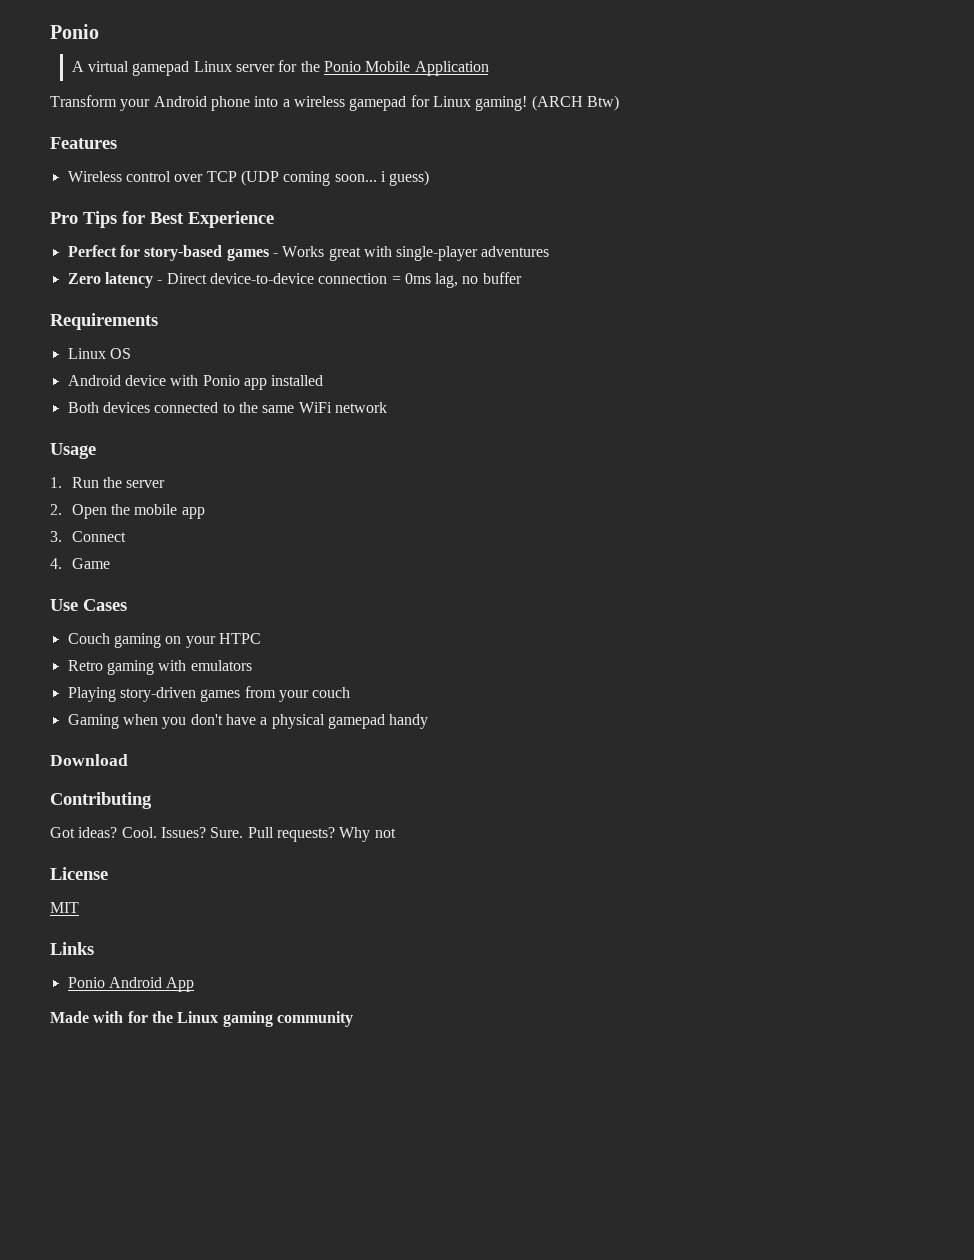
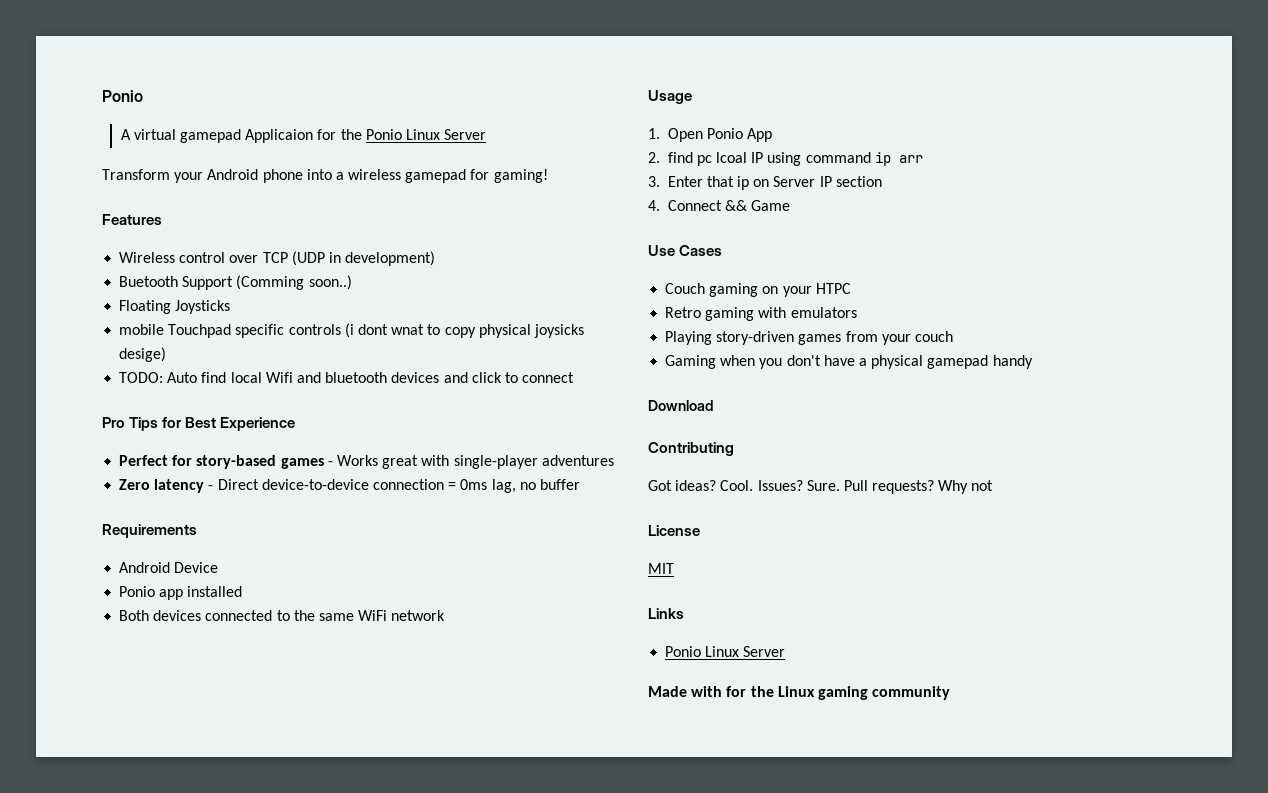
[193,61,275,72] Linux server -> [245,129,314,143] Applicaion
[365,61,489,76] Mobile Application -> [405,129,487,140] Linux Server
[432,96,471,107] Linux -> (490, 174) none
[531,95,619,111] (ARCH Btw) -> (548, 176) none
[283,170,430,186] coming soon... i guess) -> [328,251,436,266] [119,275,352,290] [119,300,231,314] [119,323,584,338] [119,347,167,362] [119,372,575,383] in development) // Buetooth Support (Comming soon..) // Floating Joysticks // mobile Touchpad specific controls (i dont wnat to copy physical joysicks desige) // TODO: Auto find local Wifi and bluetooth devices and click to connect
[67,348,131,359] [67,375,199,386] Linux OS // Android device with -> [119,562,219,573] Android Device //
[71,477,166,488] [50,504,205,519] [50,531,62,542] Run the server // 2. Open the mobile app // 3. -> [667,128,773,142] [648,152,923,166] [648,176,882,190] [648,200,660,211] Open Ponio App // 2. find pc lcoal IP using command ip arr // 3. Enter that ip on Server IP section // 4.
[50,558,62,569] // 4. -> [724,200,747,211] &&
[108,977,195,992] Android App -> [705,646,786,657] Linux Server

